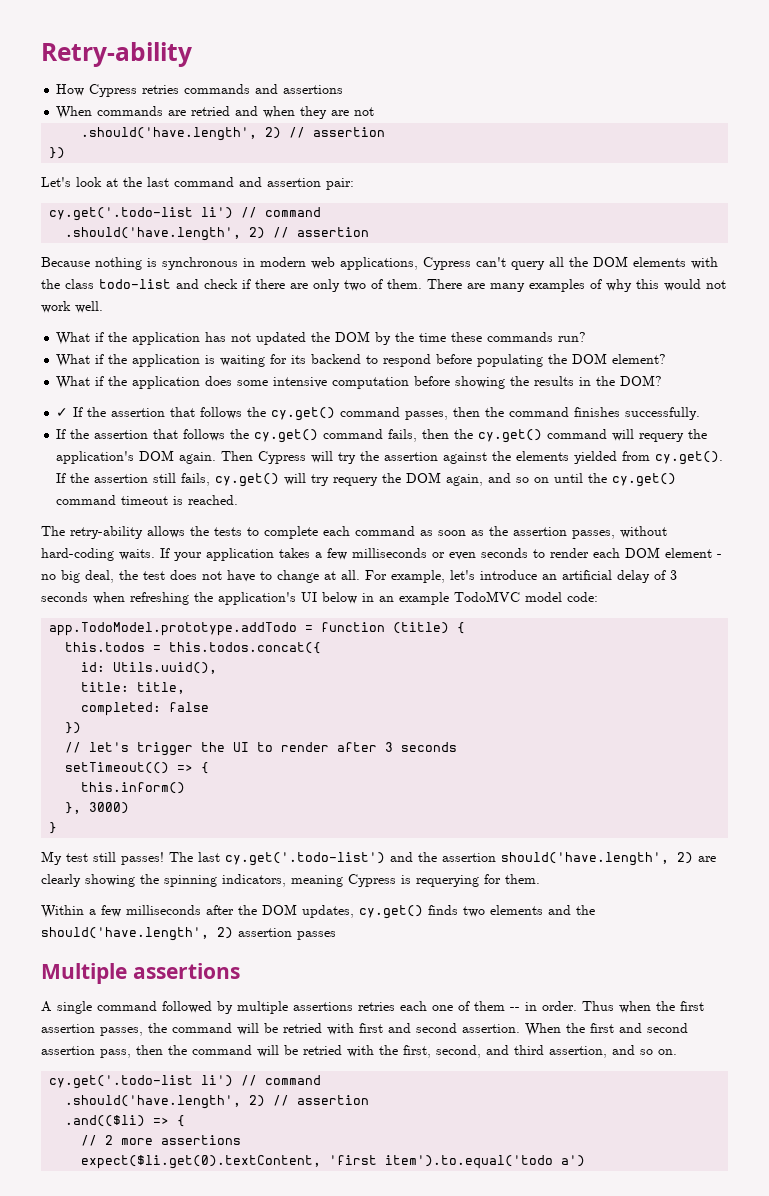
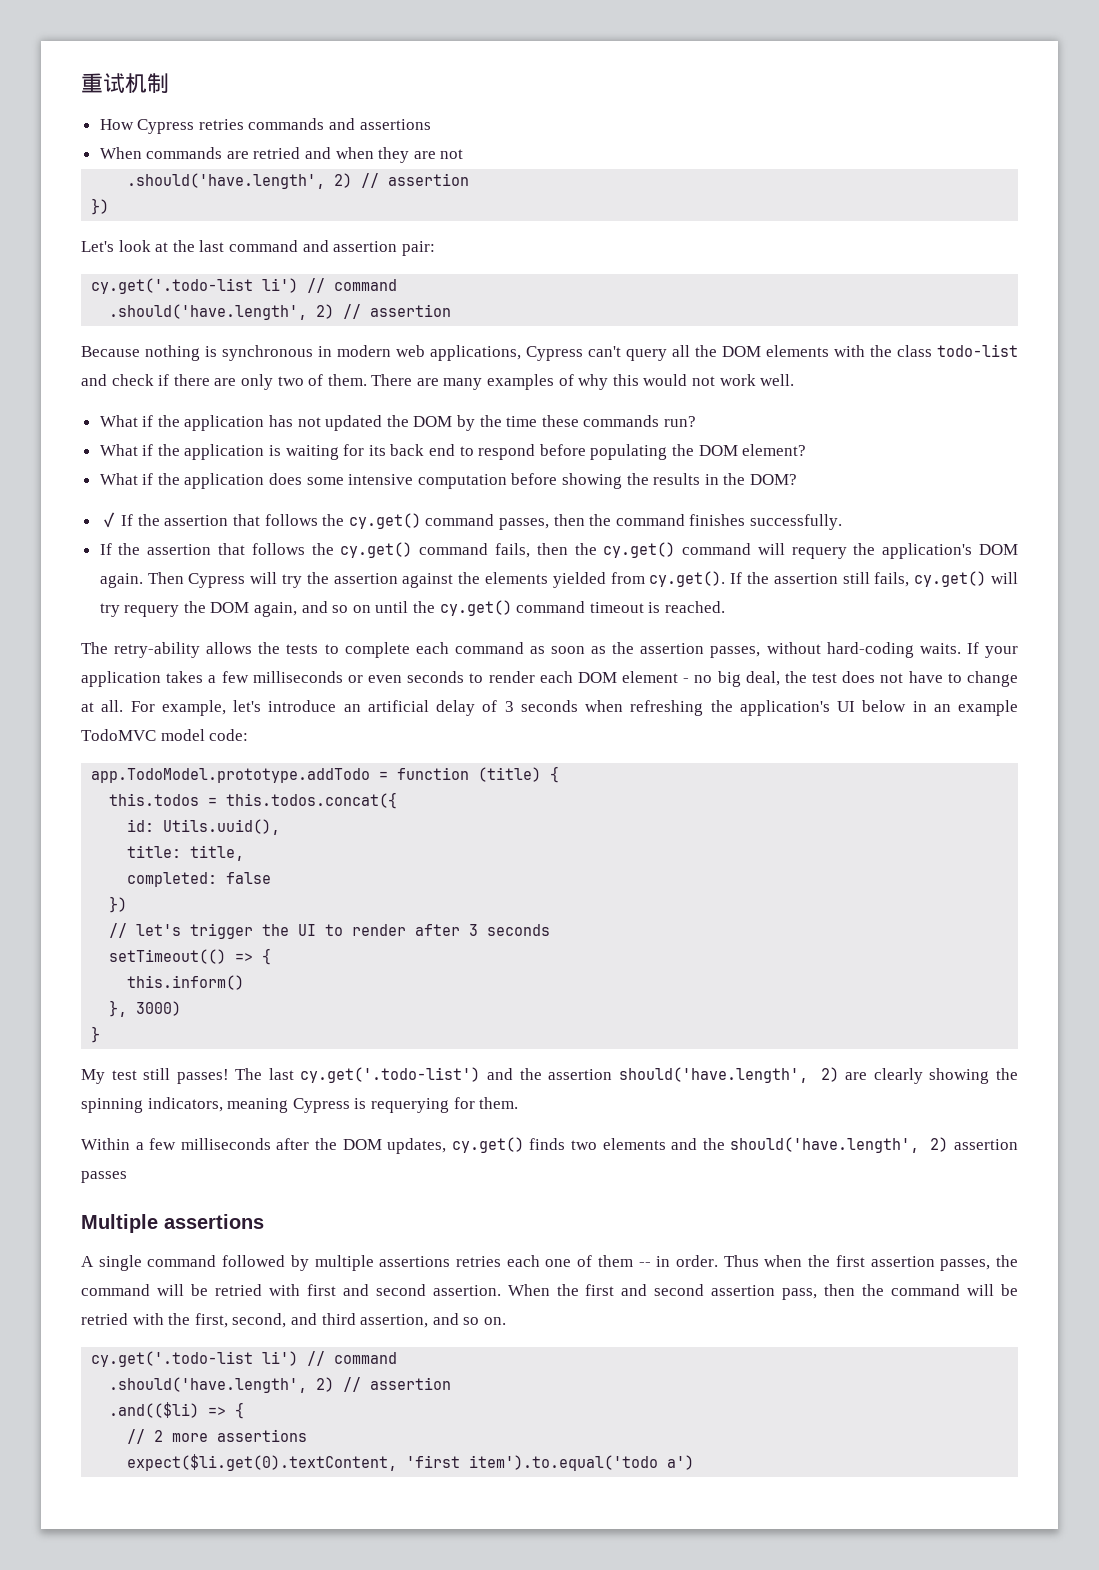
[41,42,192,67] Retry-ability -> [81,73,169,93] 重试机制
[311,354,362,364] backend -> [390,444,456,456] back end

